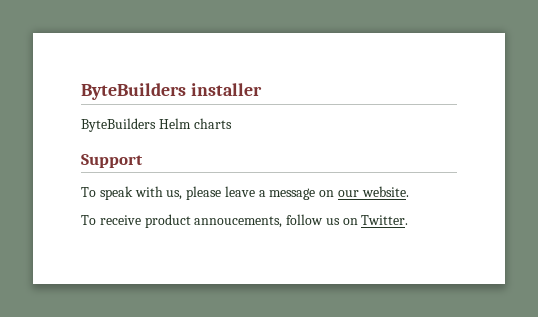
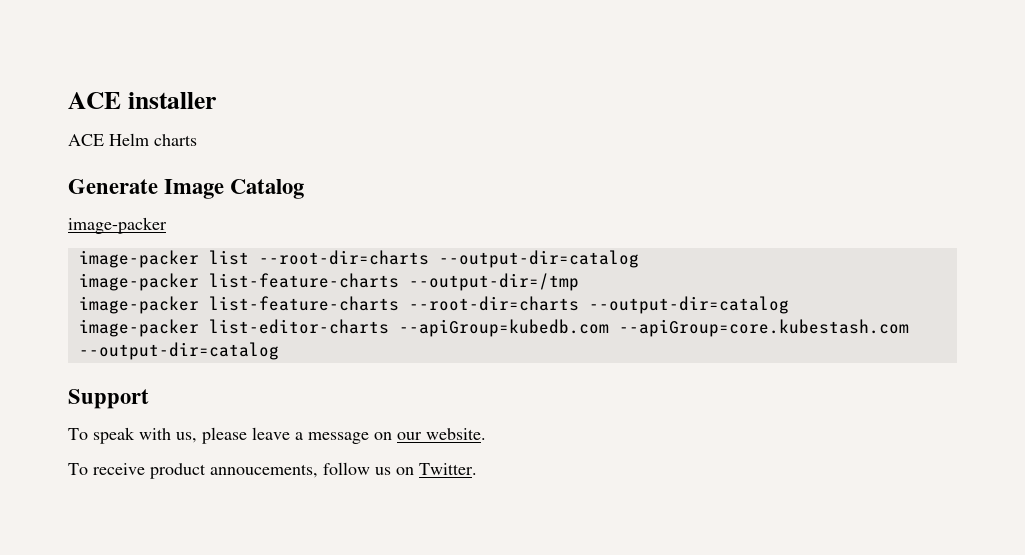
[81,83,186,100] ByteBuilders -> [68,92,121,109] ACE
[81,118,156,132] ByteBuilders -> [68,134,104,146] ACE
(232, 123) none -> [68,179,305,199] [68,217,167,234] [78,250,639,268] [78,273,579,291] [78,296,789,314] [78,319,909,337] [78,342,279,360] // Generate Image Catalog // image-packer // image-packer list --root-dir=charts --output-dir=catalog // image-packer list-feature-charts --output-dir=/tmp // image-packer list-feature-charts --root-dir=charts --output-dir=catalog // image-packer list-editor-charts --apiGroup=kubedb.com --apiGroup=core.kubestash.com --output-dir=catalog

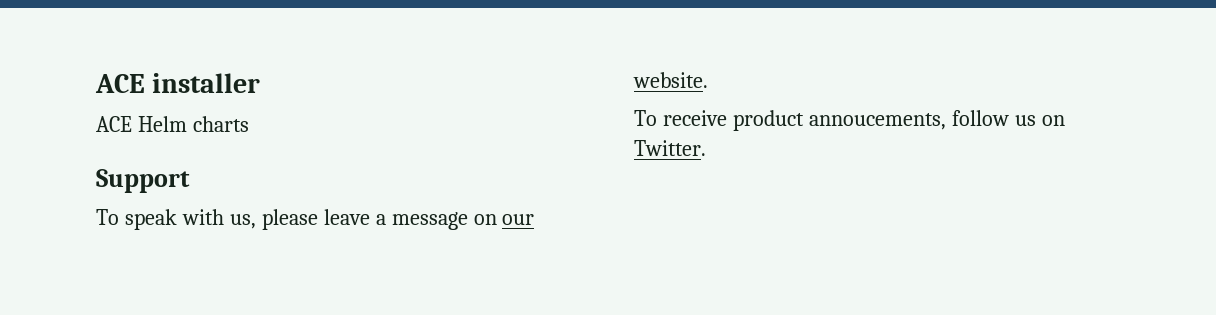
[68,179,305,199] [68,217,167,234] [78,250,639,268] [78,273,579,291] [78,296,789,314] [78,319,909,337] [78,342,279,360] // Generate Image Catalog // image-packer // image-packer list --root-dir=charts --output-dir=catalog // image-packer list-feature-charts --output-dir=/tmp // image-packer list-feature-charts --root-dir=charts --output-dir=catalog // image-packer list-editor-charts --apiGroup=kubedb.com --apiGroup=core.kubestash.com --output-dir=catalog -> (249, 124) none

